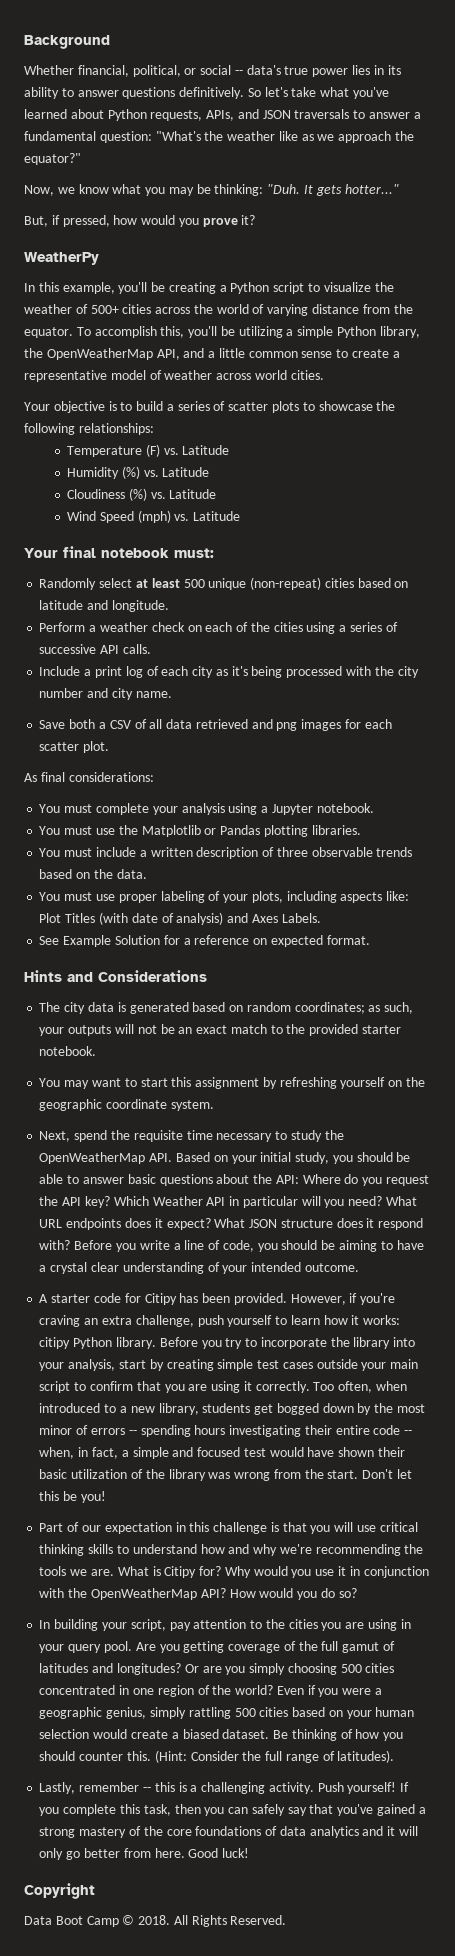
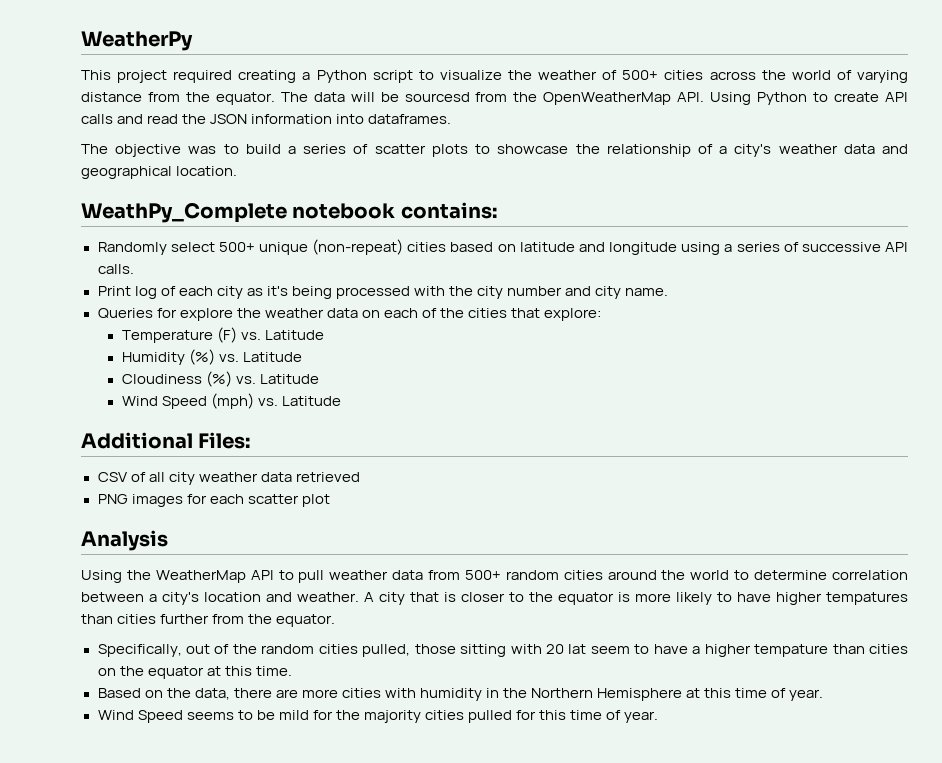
[24,35,110,49] [24,65,401,77] [24,87,390,99] [24,109,421,121] [24,131,415,143] [24,153,81,165] [24,184,399,196] [24,215,256,227] [24,252,99,265] [24,282,166,294] Background // Whether financial, political, or social -- data's true power lies in its ability to answer questions definitively. So let's take what you've learned about Python requests, APIs, and JSON traversals to answer a fundamental question: "What's the weather like as we approach the equator?" // Now, we know what you may be thinking: "Duh. It gets hotter..." // But, if pressed, how would you prove it? // WeatherPy // In this example, you'll be -> [81,31,193,51] [81,70,233,83] WeatherPy // This project required
[76,326,420,338] [24,348,400,360] [24,370,324,382] [24,401,117,413] To accomplish this, you'll be utilizing a simple Python library, the OpenWeatherMap API, and a little common sense to create a representative model of weather across world cities. // Your objective is -> [280,92,909,105] [81,114,452,124] [81,144,217,157] The data will be sourcesd from the OpenWeatherMap API. Using Python to create API calls and read the JSON information into dataframes. // The objective was
[24,423,154,435] following relationships: -> [606,144,909,157] [81,166,238,179] [81,202,497,223] [97,239,908,255] [97,264,134,274] [97,286,669,299] [97,308,602,321] relationship of a city's weather data and geographical location. // WeathPy_Complete notebook contains: // Randomly select 500+ unique (non-repeat) cities based on latitude and longitude using a series of successive API calls. // Print log of each city as it's being processed with the city number and city name. // Queries for explore the weather data on each of the cities that explore:
[24,546,214,558] [39,577,409,590] [39,600,169,612] [39,622,398,634] [39,644,151,654] [39,666,419,678] [39,688,172,700] [39,719,106,729] Your final notebook must: // Randomly select at least 500 unique (non-repeat) cities based on latitude and longitude. // Perform a weather check on each of the cities using a series of successive API calls. // Include a print log of each city as it's being processed with the city number and city name. // Save both a -> [81,432,251,449] Additional Files: //
(163, 724) none -> [168,472,258,485] city weather
[251,719,298,731] and png -> [97,494,128,504] // PNG
[83,741,110,753] [24,772,154,782] [39,803,374,815] [39,825,361,837] [39,847,413,859] [39,869,147,879] [39,891,410,903] [39,912,321,925] [39,935,370,947] [24,970,207,982] [39,1002,414,1014] [39,1024,401,1036] [39,1046,97,1056] [39,1077,425,1089] [39,1099,214,1111] [39,1130,344,1142] [39,1152,411,1164] [39,1174,429,1186] [39,1196,417,1208] [39,1218,424,1230] [39,1240,424,1252] [39,1262,359,1274] [39,1293,396,1305] [39,1315,401,1327] [39,1337,416,1349] [39,1359,419,1371] [39,1381,407,1393] [39,1403,425,1415] [39,1425,413,1437] [39,1447,405,1459] [39,1469,412,1481] [39,1491,106,1503] [39,1522,418,1534] [39,1544,424,1556] [39,1566,429,1578] [39,1588,357,1600] [39,1619,411,1631] [39,1641,395,1653] [39,1663,395,1675] [39,1685,382,1697] [39,1707,415,1719] [39,1729,404,1741] [39,1750,395,1763] [39,1782,410,1794] [39,1804,426,1816] [39,1826,418,1838] [39,1848,250,1860] [24,1883,95,1899] [24,1915,287,1927] plot. // As final considerations: // You must complete your analysis using a Jupyter notebook. // You must use the Matplotlib or Pandas plotting libraries. // You must include a written description of three observable trends based on the data. // You must use proper labeling of your plots, including aspects like: Plot Titles (with date of analysis) and Axes Labels. // See Example Solution for a reference on expected format. // Hints and Considerations // The city data is generated based on random coordinates; as such, your outputs will not be an exact match to the provided starter notebook. // You may want to start this assignment by refreshing yourself on the geographic coordinate system. // Next, spend the requisite time necessary to study the OpenWeatherMap API. Based on your initial study, you should be able to answer basic questions about the API: Where do you request the API key? Which Weather API in particular will you need? What URL endpoints does it expect? What JSON structure does it respond with? Before you write a line of code, you should be aiming to have a crystal clear understanding of your intended outcome. // A starter code for Citipy has been provided. However, if you're craving an extra challenge, push yourself to learn how it works: citipy Python library. Before you try to incorporate the library into your analysis, start by creating simple test cases outside your main script to confirm that you are using it correctly. Too often, when introduced to a new library, students get bogged down by the most minor of errors -- spending hours investigating their entire code -- when, in fact, a simple and focused test would have shown their basic utilization of the library was wrong from the start. Don't let this be you! // Part of our expectation in this challenge is that you will use critical thinking skills to understand how and why we're recommending the tools we are. What is Citipy for? Why would you use it in conjunction with the OpenWeatherMap API? How would you do so? // In building your script, pay attention to the cities you are using in your query pool. Are you getting coverage of the full gamut of latitudes and longitudes? Or are you simply choosing 500 cities concentrated in one region of the world? Even if you were a geographic genius, simply rattling 500 cities based on your human selection would create a biased dataset. Be thinking of how you should counter this. (Hint: Consider the full range of latitudes). // Lastly, remember -- this is a challenging activity. Push yourself! If you complete this task, then you can safely say that you've gained a strong mastery of the core foundations of data analytics and it will only go better from here. Good luck! // Copyright // Data Boot Camp © 2018. All Rights Reserved. -> [301,494,330,507] [81,530,168,551] [81,570,908,583] [81,592,908,605] [81,614,336,627] [97,644,908,657] [97,666,292,679] [97,688,824,701] [97,710,659,723] plot // Analysis // Using the WeatherMap API to pull weather data from 500+ random cities around the world to determine correlation between a city's location and weather. A city that is closer to the equator is more likely to have higher tempatures than cities further from the equator. // Specifically, out of the random cities pulled, those sitting with 20 lat seem to have a higher tempature than cities on the equator at this time. // Based on the data, there are more cities with humidity in the Northern Hemisphere at this time of year. // Wind Speed seems to be mild for the majority cities pulled for this time of year.

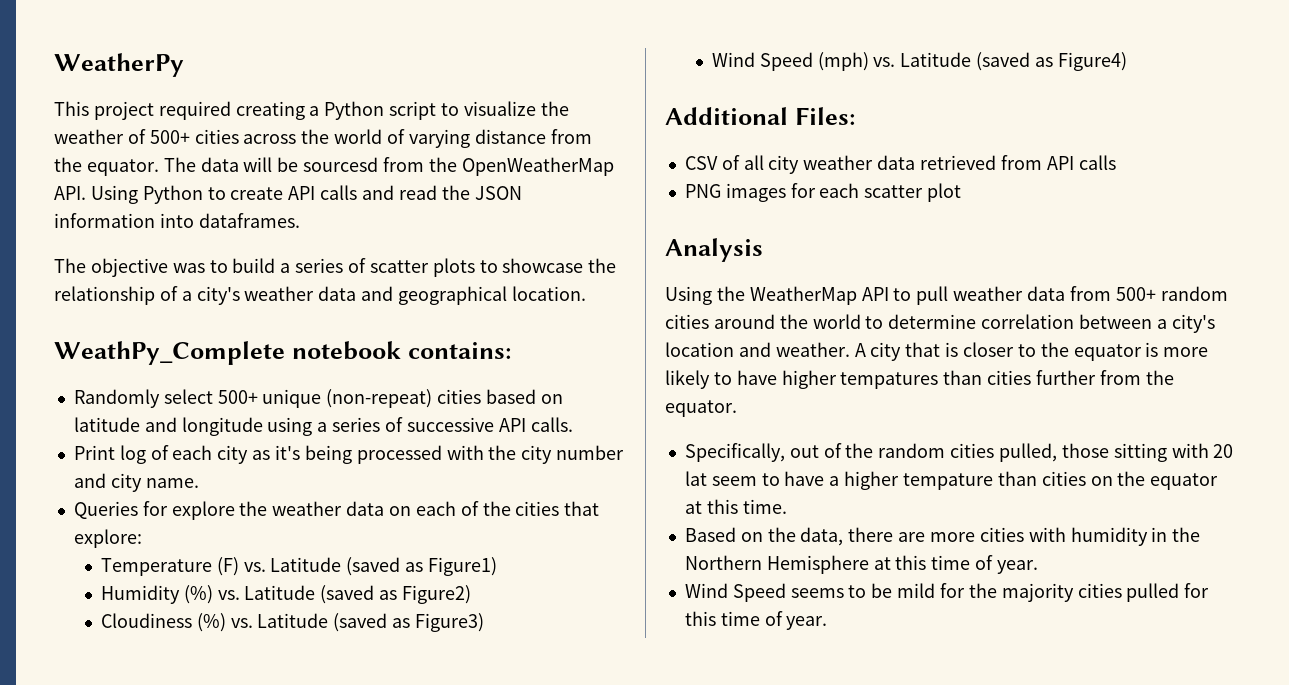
(324, 335) none -> [346,557,498,576] (saved as Figure1)
(302, 357) none -> [320,585,472,604] (saved as Figure2)
(319, 379) none -> [333,613,485,632] (saved as Figure3)
(341, 401) none -> [976,52,1127,71] (saved as Figure4)
(360, 477) none -> [1000,155,1116,170] from API calls

